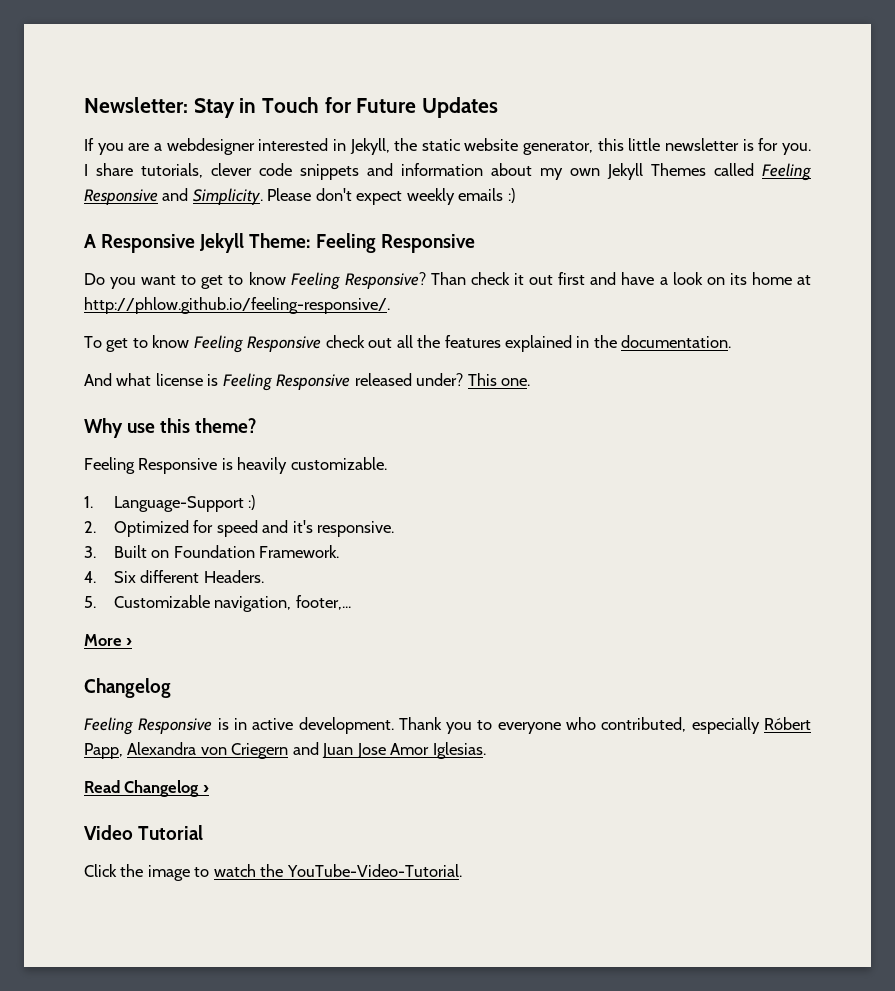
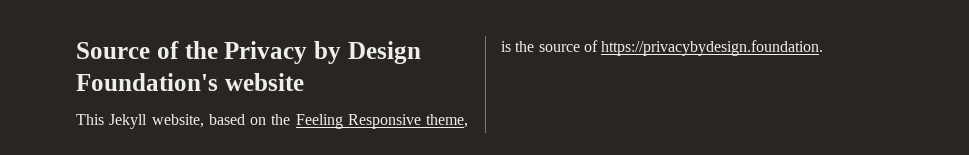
[84,97,498,118] [84,138,811,155] [84,163,811,181] [84,188,515,205] [84,233,475,253] [84,272,811,290] [84,297,390,314] [84,335,732,353] [84,373,531,391] [84,418,257,438] [84,457,387,474] [84,495,256,512] [84,520,395,537] [84,545,340,558] [84,570,264,583] [84,595,351,612] [84,634,133,646] [84,678,171,698] [84,717,811,735] [84,742,486,759] [84,780,209,797] [84,825,204,840] [84,864,462,881] Newsletter: Stay in Touch for Future Updates // If you are a webdesigner interested in Jekyll, the static website generator, this little newsletter is for you. I share tutorials, clever code snippets and information about my own Jekyll Themes called Feeling Responsive and Simplicity. Please don't expect weekly emails :) // A Responsive Jekyll Theme: Feeling Responsive // Do you want to get to know Feeling Responsive? Than check it out first and have a look on its home at http://phlow.github.io/feeling-responsive/. // To get to know Feeling Responsive check out all the features explained in the documentation. // And what license is Feeling Responsive released under? This one. // Why use this theme? // Feeling Responsive is heavily customizable. // 1. Language-Support :) // 2. Optimized for speed and it's responsive. // 3. Built on Foundation Framework. // 4. Six different Headers. // 5. Customizable navigation, footer,... // More › // Changelog // Feeling Responsive is in active development. Thank you to everyone who contributed, especially Róbert Papp, Alexandra von Criegern and Juan Jose Amor Iglesias. // Read Changelog › // Video Tutorial // Click the image to watch the YouTube-Video-Tutorial. -> [76,41,421,64] [76,73,304,91] [76,114,468,129] [501,40,824,56] Source of the Privacy by Design Foundation's website // This Jekyll website, based on the Feeling Responsive theme, is the source of https://privacybydesign.foundation.

